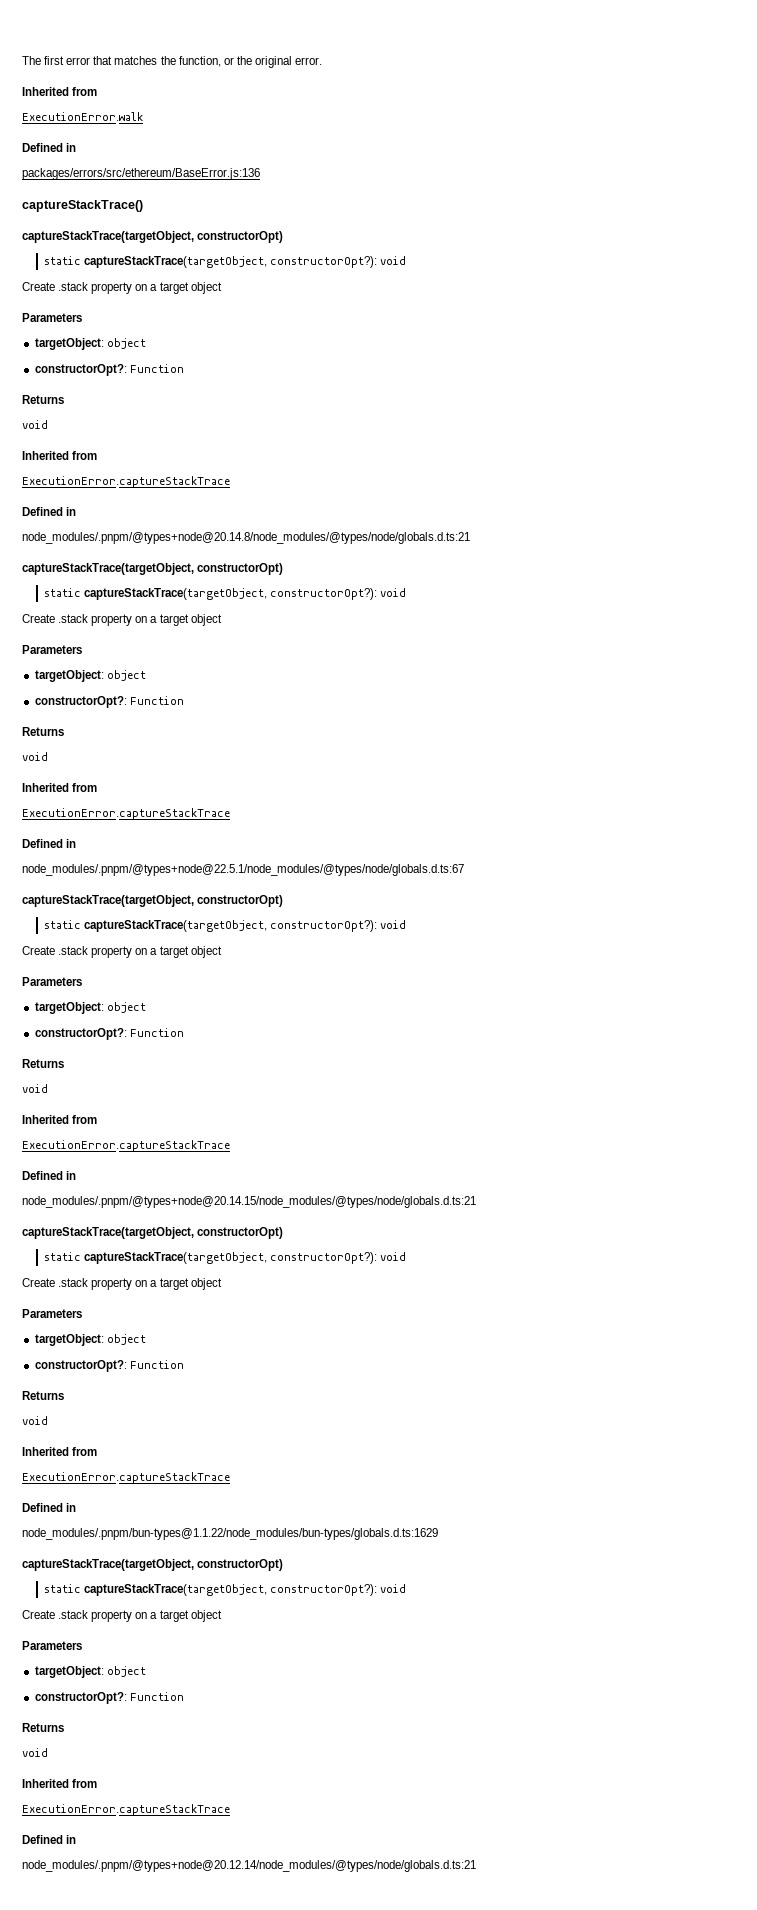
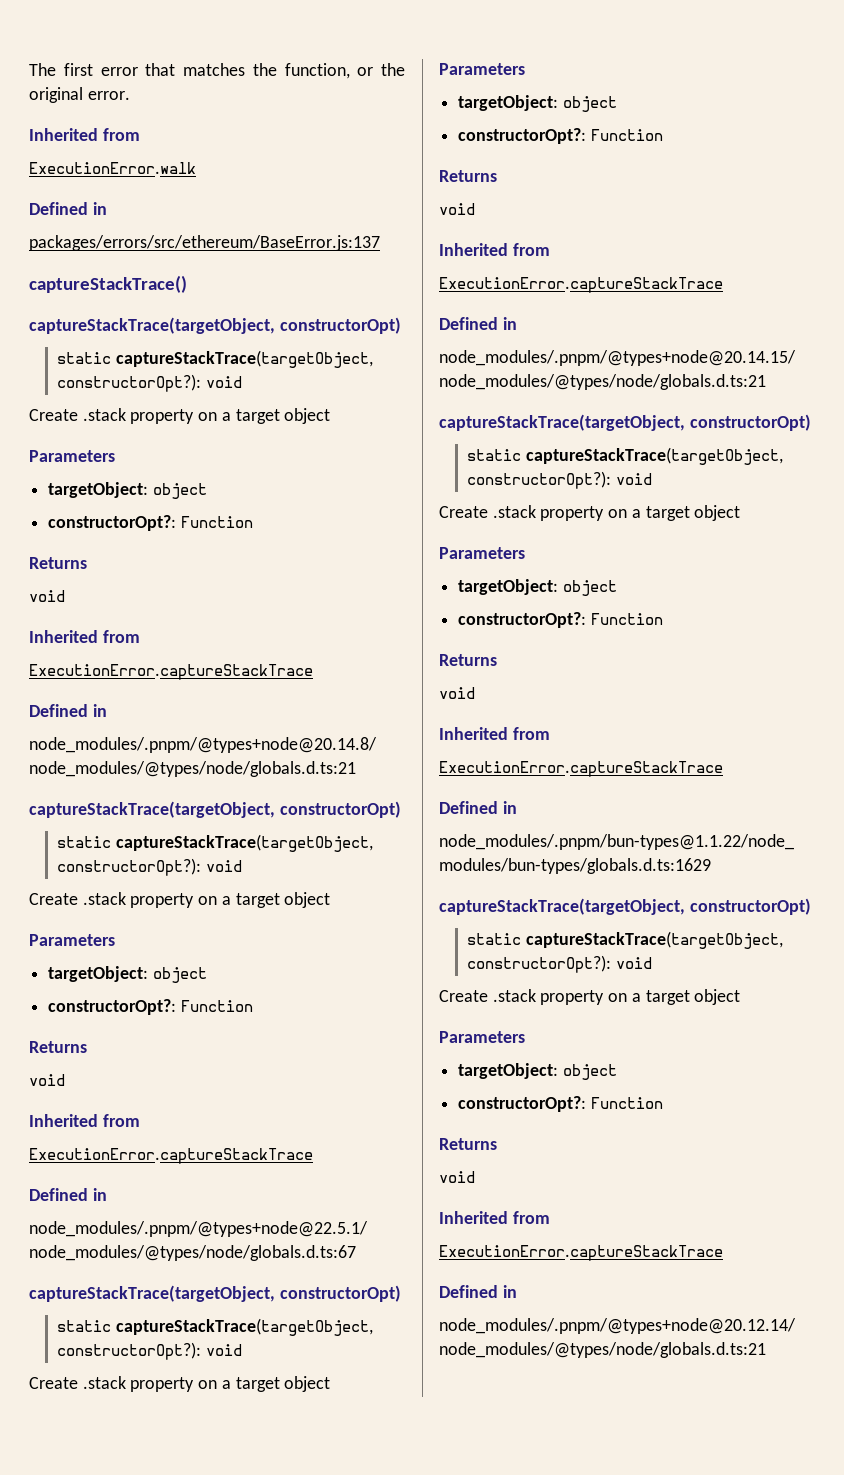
[22,168,260,180] packages/errors/src/ethereum/BaseError.js:136 -> [29,235,380,251] packages/errors/src/ethereum/BaseError.js:137

